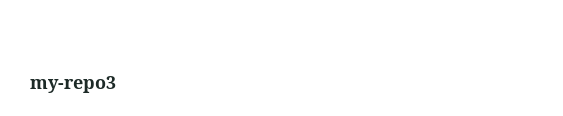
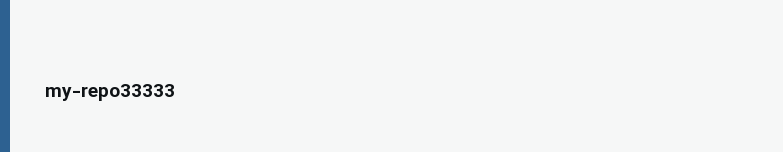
[30,76,116,93] my-repo3 -> [45,84,175,101] my-repo33333

